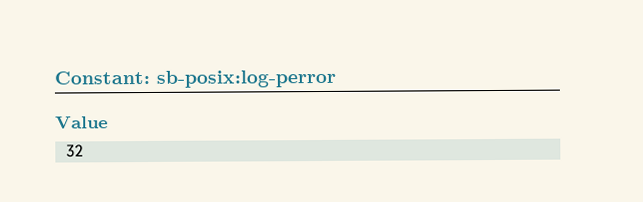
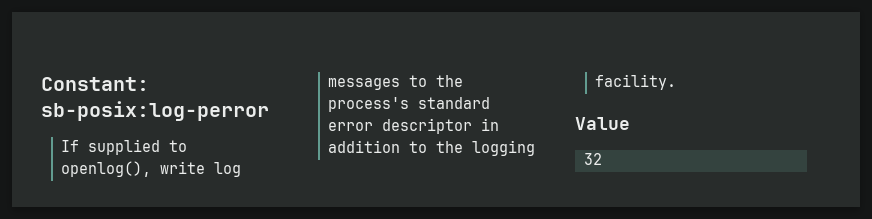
(336, 78) none -> [61,139,188,155] [61,161,242,177] [328,75,464,90] [328,97,491,112] [328,118,500,134] [328,140,536,156] [595,74,677,90] // If supplied to openlog(), write log messages to the process's standard error descriptor in addition to the logging facility.

